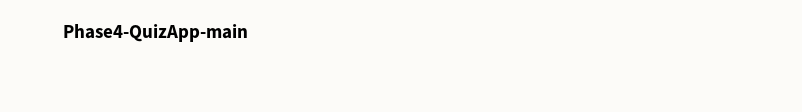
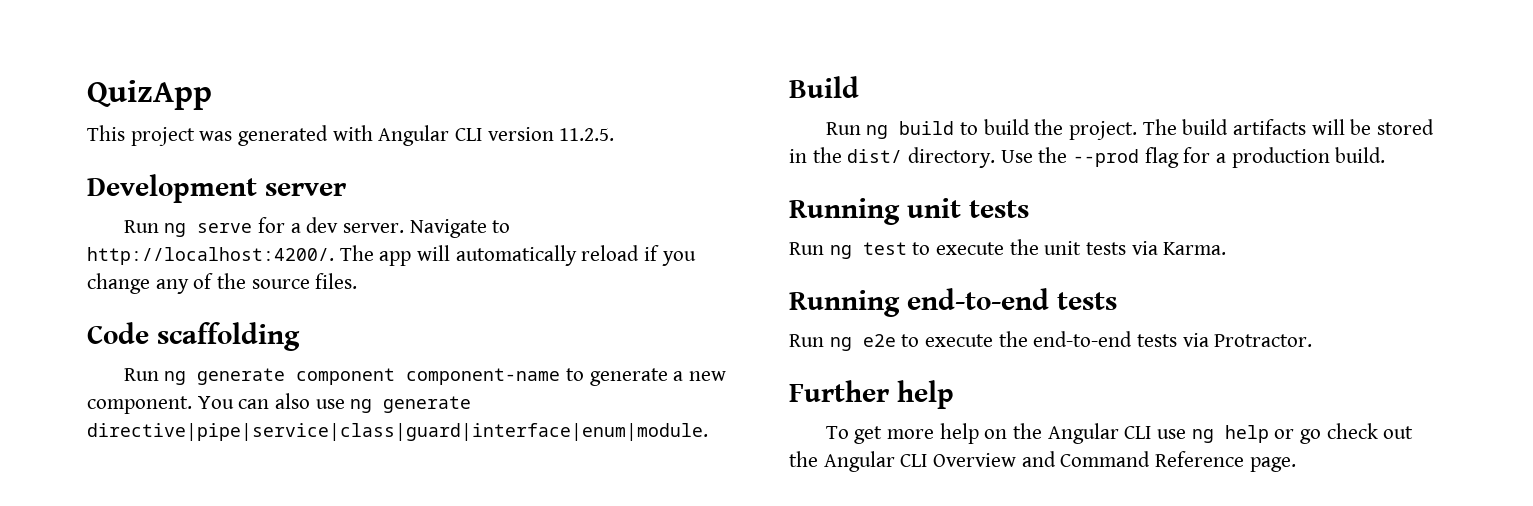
[63,24,248,42] Phase4-QuizApp-main -> [87,80,212,110] [87,125,615,146] [87,174,346,203] [123,217,511,238] [87,245,696,266] [87,273,358,294] [87,322,300,351] [123,368,726,386] [87,393,472,414] [87,423,708,441] [789,76,859,98] [825,119,1434,140] [789,147,1386,168] [789,198,1029,225] [789,239,1227,259] [789,288,1117,317] [789,331,1313,351] [789,380,954,409] [825,423,1414,444] [789,451,1296,472] QuizApp // This project was generated with Angular CLI version 11.2.5. // Development server // Run ng serve for a dev server. Navigate to http://localhost:4200/. The app will automatically reload if you change any of the source files. // Code scaffolding // Run ng generate component component-name to generate a new component. You can also use ng generate directive|pipe|service|class|guard|interface|enum|module. // Build // Run ng build to build the project. The build artifacts will be stored in the dist/ directory. Use the --prod flag for a production build. // Running unit tests // Run ng test to execute the unit tests via Karma. // Running end-to-end tests // Run ng e2e to execute the end-to-end tests via Protractor. // Further help // To get more help on the Angular CLI use ng help or go check out the Angular CLI Overview and Command Reference page.

